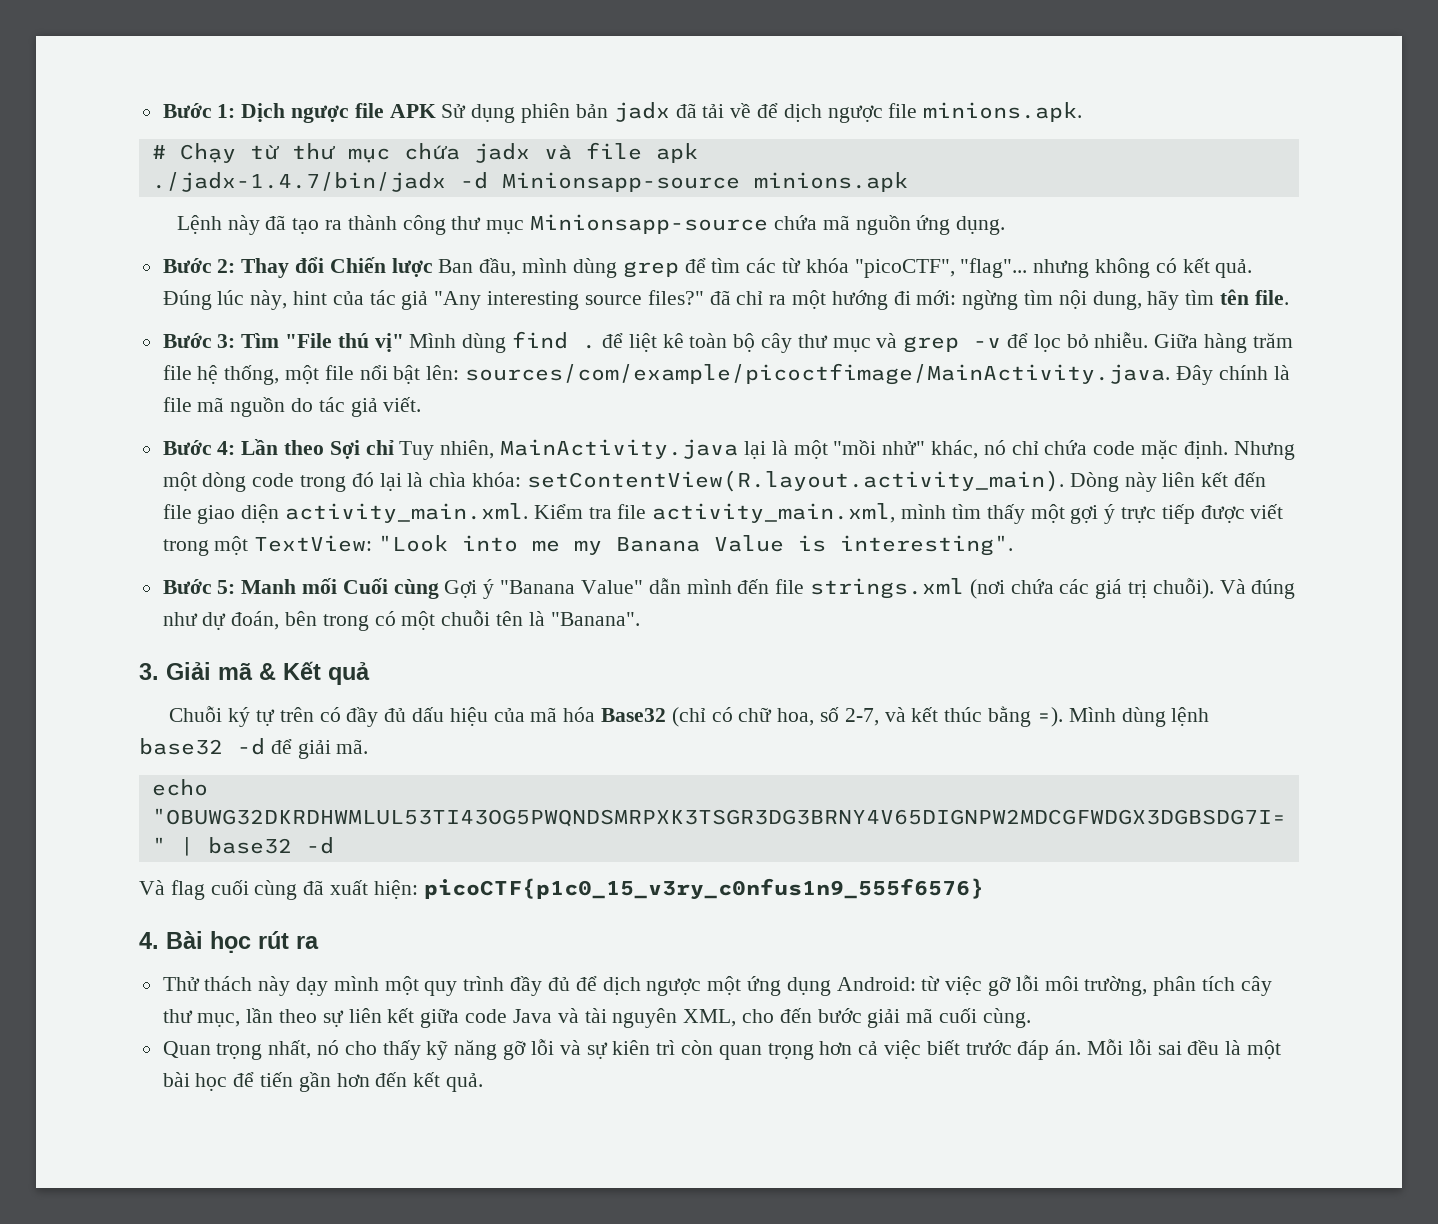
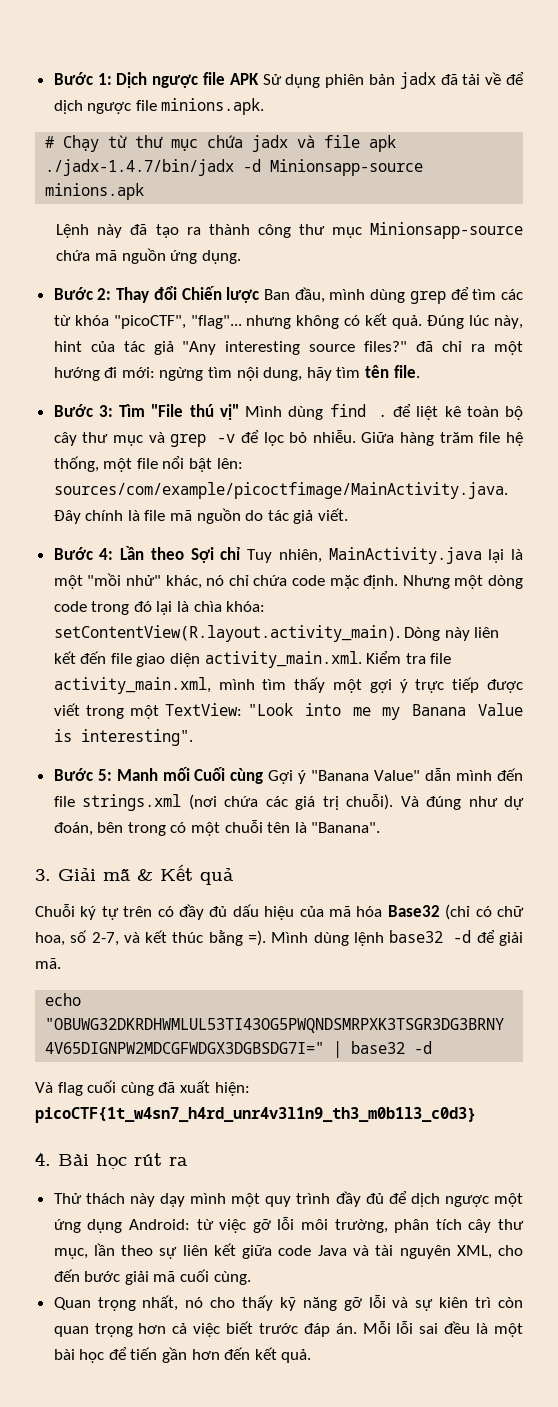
[423,878,984,900] picoCTF{p1c0_15_v3ry_c0nfus1n9_555f6576} -> [35,1107,476,1123] picoCTF{1t_w4sn7_h4rd_unr4v3l1n9_th3_m0b1l3_c0d3}

